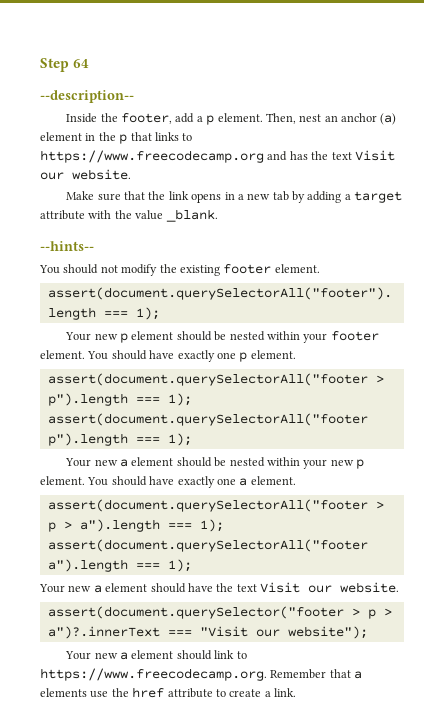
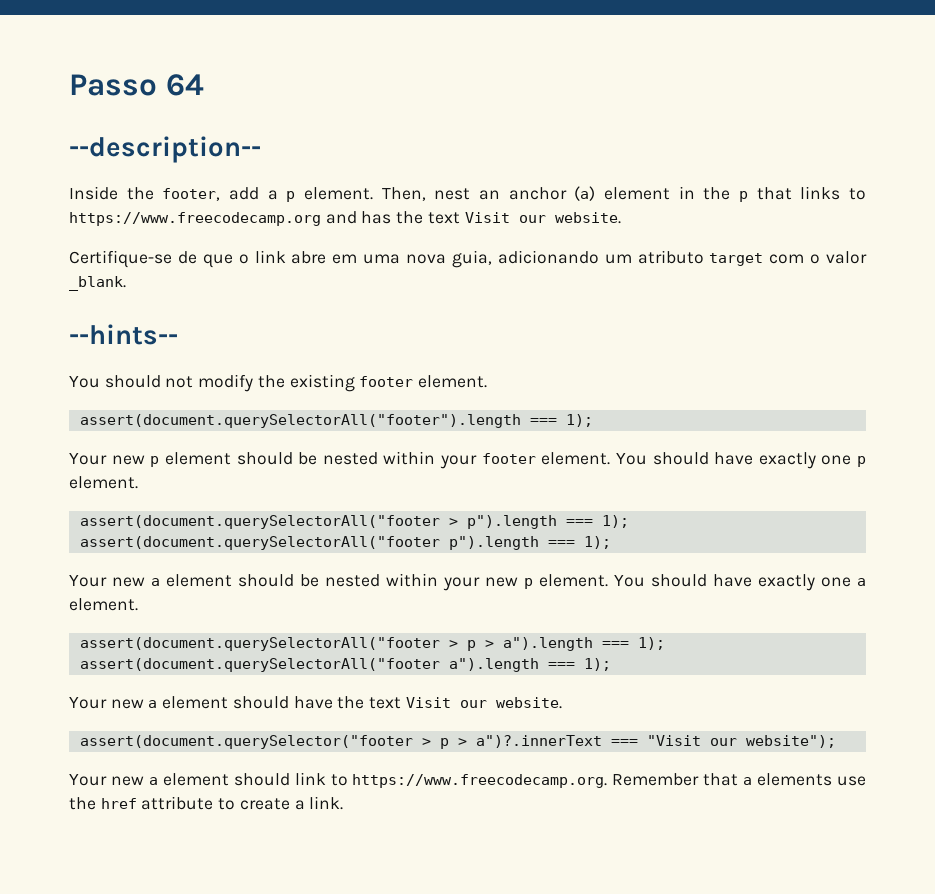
[40,58,69,72] Step -> [69,74,157,96] Passo
[66,191,403,203] [40,210,164,220] Make sure that the link opens in a new tab by adding a target attribute with the value -> [69,250,867,268] Certifique-se de que o link abre em uma nova guia, adicionando um atributo target com o valor

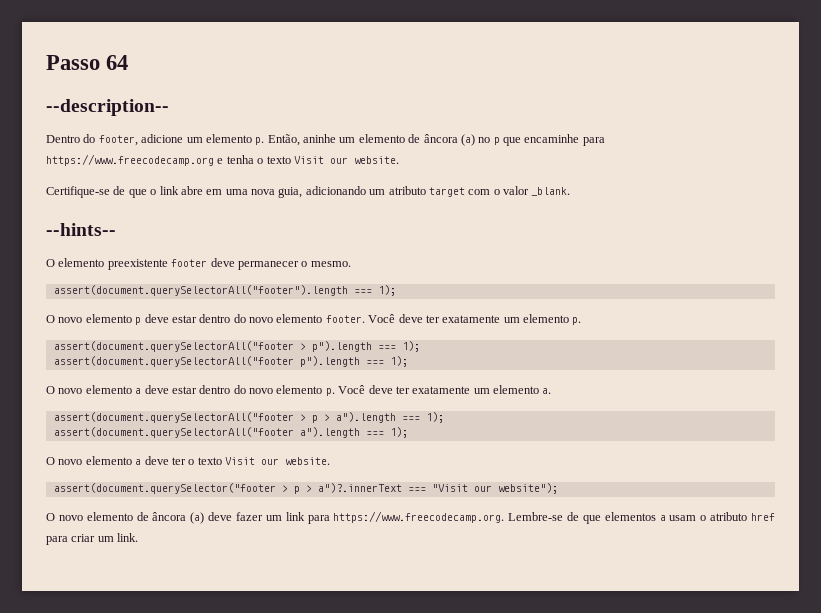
[69,186,866,202] [69,211,460,226] Inside the footer, add a p element. Then, nest an anchor (a) element in the p that links to https://www.freecodecamp.org and has the text -> [46,134,605,146] [46,154,291,166] Dentro do footer, adicione um elemento p. Então, aninhe um elemento de âncora (a) no p que encaminhe para https://www.freecodecamp.org e tenha o texto
[69,374,488,392] [79,414,593,428] [69,451,866,469] [69,476,138,489] You should not modify the existing footer element. // assert(document.querySelectorAll("footer").length === 1); // Your new p element should be nested within your footer element. You should have exactly one p element. -> [46,258,351,270] [53,285,396,296] [46,314,582,325] O elemento preexistente footer deve permanecer o mesmo. // assert(document.querySelectorAll("footer").length === 1); // O novo elemento p deve estar dentro do novo elemento footer. Você deve ter exatamente um elemento p.
[69,573,866,591] [69,598,138,611] Your new a element should be nested within your new p element. You should have exactly one a element. -> [46,385,552,396] O novo elemento a deve estar dentro do novo elemento p. Você deve ter exatamente um elemento a.
[69,696,402,709] Your new a element should have the text -> [46,456,222,465] O novo elemento a deve ter o texto
[69,772,866,788] [69,796,305,810] Your new a element should link to https://www.freecodecamp.org. Remember that a elements use the href attribute to create a -> [46,511,776,524] [46,534,114,545] O novo elemento de âncora (a) deve fazer um link para https://www.freecodecamp.org. Lembre-se de que elementos a usam o atributo href para criar um

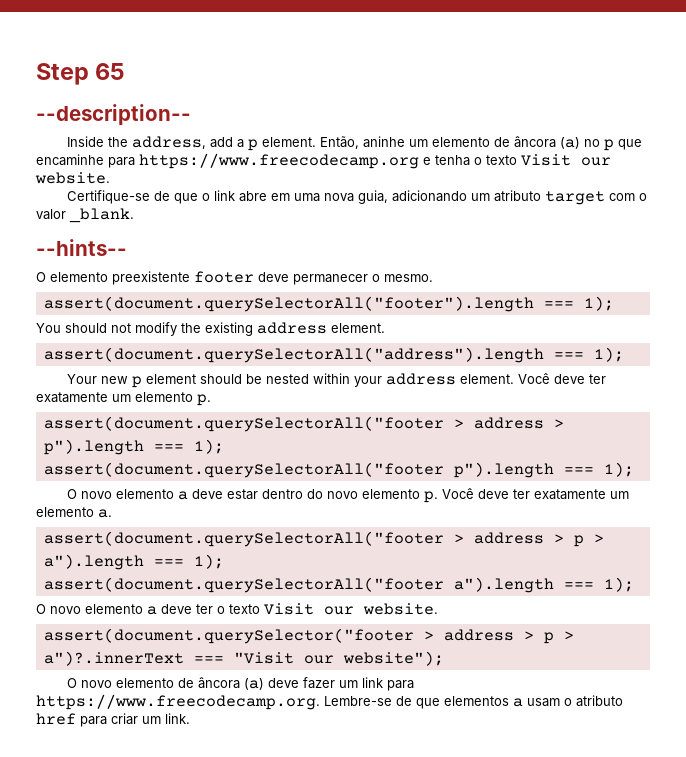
[46,55,129,70] Passo 64 -> [36,63,126,85] Step 65
[46,134,265,146] Dentro do footer, adicione um elemento p. -> [67,136,317,151] Inside the address, add a p element.
[46,314,365,325] O novo elemento p deve estar dentro do novo elemento footer. -> [36,322,385,336] [43,347,624,363] [67,373,515,388] You should not modify the existing address element. // assert(document.querySelectorAll("address").length === 1); // Your new p element should be nested within your address element.
(306, 346) none -> [473,417,564,429] address >
(306, 417) none -> [473,532,564,544] address >
(288, 488) none -> [443,629,534,641] address >

